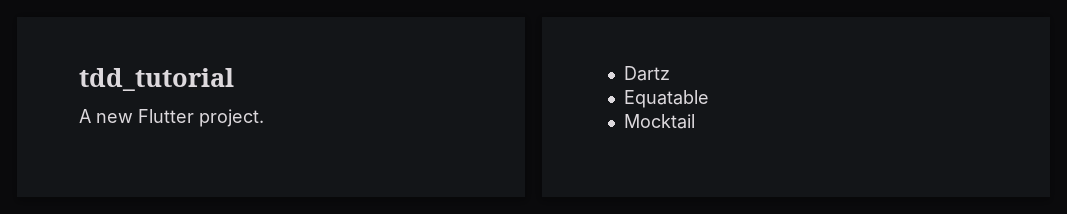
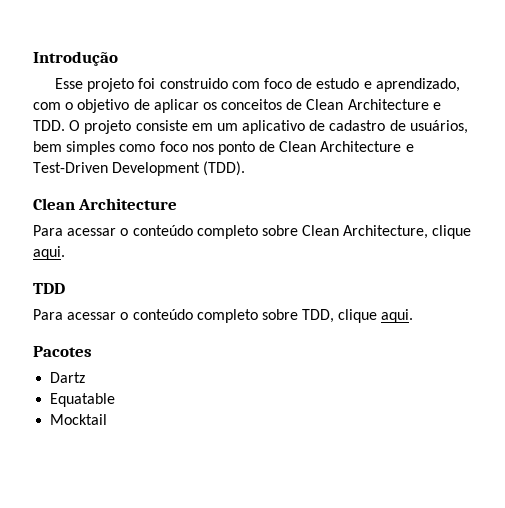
[79,68,234,91] [79,109,264,127] tdd_tutorial // A new Flutter project. -> [33,51,118,66] [55,78,460,92] [33,99,441,113] [33,120,468,134] [33,141,414,155] [33,161,246,176] [33,198,178,210] [33,225,472,239] [33,246,65,260] [33,283,65,294] [33,309,414,323] [33,346,92,357] Introdução // Esse projeto foi construido com foco de estudo e aprendizado, com o objetivo de aplicar os conceitos de Clean Architecture e TDD. O projeto consiste em um aplicativo de cadastro de usuários, bem simples como foco nos ponto de Clean Architecture e Test-Driven Development (TDD). // Clean Architecture // Para acessar o conteúdo completo sobre Clean Architecture, clique aqui. // TDD // Para acessar o conteúdo completo sobre TDD, clique aqui. // Pacotes

